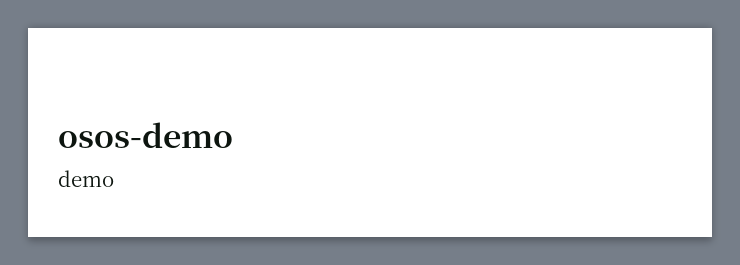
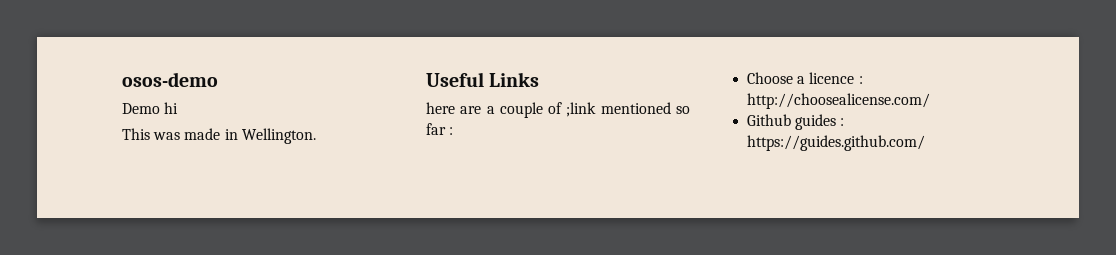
[58,170,114,187] demo -> [122,102,179,114] [122,128,316,144] [426,72,540,87] [426,102,690,118] [426,123,454,135] [747,72,863,84] [747,93,931,109] [747,114,845,130] [747,135,926,151] Demo hi // This was made in Wellington. // Useful Links // here are a couple of ;link mentioned so far : // Choose a licence : http://choosealicense.com/ // Github guides : https://guides.github.com/

